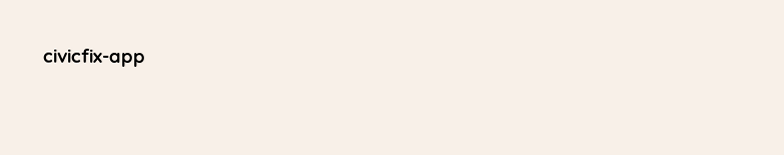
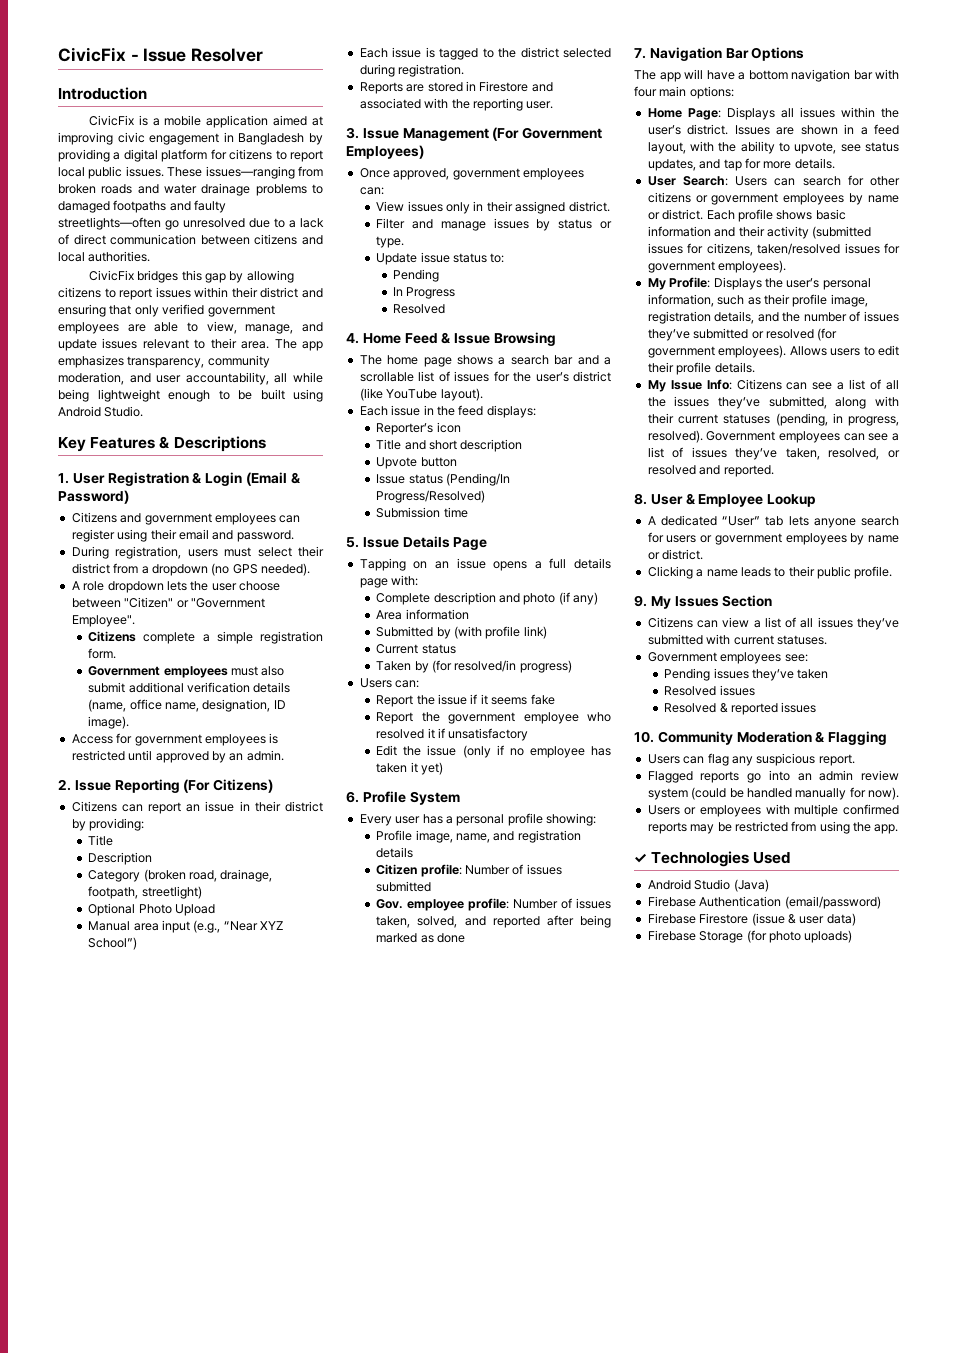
[43,48,146,67] civicfix-app -> [58,47,264,62] [58,87,147,100] [88,115,323,128] [58,132,323,145] [58,149,323,162] [58,166,323,179] [58,183,323,196] [58,200,227,213] [58,217,324,230] [58,234,323,245] [58,251,151,262] [88,270,294,283] [58,287,324,300] [58,304,275,317] [58,321,323,334] [58,338,323,351] [58,355,270,368] [58,372,323,385] [58,389,323,402] [58,406,144,417] [58,436,266,452] [58,472,301,486] [58,490,129,504] [71,512,301,525] [71,529,294,542] [71,546,324,559] [71,563,310,576] [71,581,280,593] [71,597,265,608] [71,615,135,627] [88,631,323,644] [88,648,117,659] [88,666,285,678] [88,682,291,693] [88,699,286,712] [88,716,130,729] [71,733,279,746] [71,750,284,763] [58,779,274,793] [71,801,323,814] [71,818,145,831] [88,835,114,846] [88,852,153,865] [88,869,273,882] [88,886,202,899] [88,903,216,916] [88,920,284,933] [88,937,138,950] [359,47,611,60] [359,64,465,77] [359,81,553,94] [359,98,554,111] [346,127,603,141] [346,145,424,159] [359,168,584,180] [359,187,384,195] [376,201,610,214] [376,218,612,231] [376,236,405,248] [376,252,505,265] [392,269,439,282] [392,287,456,299] [392,304,445,314] [346,332,556,346] [359,355,611,367] [359,371,611,382] [359,388,483,401] [359,405,536,418] [376,422,461,435] [376,439,523,452] [376,457,457,469] [376,473,511,486] [376,490,486,503] [376,507,468,518] [346,536,488,550] [359,558,611,571] [359,575,419,588] [376,592,599,605] [376,609,469,620] [376,626,547,639] [376,644,456,654] [376,660,572,673] [359,678,420,688] [376,694,555,707] [376,712,611,724] [376,728,529,741] [376,745,611,758] [376,762,444,775] [346,791,460,805] [359,813,596,826] [376,830,581,843] [376,847,414,858] [376,864,562,877] [376,881,432,892] [376,898,611,911] [376,915,611,928] [376,933,466,943] [634,47,805,61] [634,69,899,82] [634,86,734,99] [647,107,899,120] [647,124,899,135] [647,141,899,154] [647,158,835,171] [647,175,900,186] [647,192,899,205] [647,209,846,222] [647,226,872,239] [647,243,900,256] [647,260,787,273] [647,277,871,290] [647,294,868,307] [647,311,899,324] [647,328,838,341] [647,345,899,358] [647,362,755,375] [647,379,899,392] [647,396,899,409] [647,413,899,426] [647,430,899,443] [647,447,900,460] [647,465,774,477] [634,493,817,507] [647,515,899,528] [647,532,899,545] [647,549,704,560] [647,566,893,579] [634,595,773,609] [647,617,899,630] [647,634,827,645] [647,652,808,664] [664,668,829,681] [664,685,755,696] [664,702,817,715] [634,731,888,745] [647,753,855,766] [647,770,899,783] [647,787,899,800] [647,804,899,817] [647,821,899,834] [634,851,791,867] [647,879,769,892] [647,896,881,909] [647,913,856,926] [647,930,853,943] CivicFix - Issue Resolver // Introduction // CivicFix is a mobile application aimed at improving civic engagement in Bangladesh by providing a digital platform for citizens to report local public issues. These issues—ranging from broken roads and water drainage problems to damaged footpaths and faulty streetlights—often go unresolved due to a lack of direct communication between citizens and local authorities. // CivicFix bridges this gap by allowing citizens to report issues within their district and ensuring that only verified government employees are able to view, manage, and update issues relevant to their area. The app emphasizes transparency, community moderation, and user accountability, all while being lightweight enough to be built using Android Studio. // Key Features & Descriptions // 1. User Registration & Login (Email & Password) // Citizens and government employees can register using their email and password. // During registration, users must select their district from a dropdown (no GPS needed). // A role dropdown lets the user choose between "Citizen" or "Government Employee". // Citizens complete a simple registration form. // Government employees must also submit additional verification details (name, office name, designation, ID image). // Access for government employees is restricted until approved by an admin. // 2. Issue Reporting (For Citizens) // Citizens can report an issue in their district by providing: // Title // Description // Category (broken road, drainage, footpath, streetlight) // Optional Photo Upload // Manual area input (e.g., “Near XYZ School”) // Each issue is tagged to the district selected during registration. // Reports are stored in Firestore and associated with the reporting user. // 3. Issue Management (For Government Employees) // Once approved, government employees can: // View issues only in their assigned district. // Filter and manage issues by status or type. // Update issue status to: // Pending // In Progress // Resolved // 4. Home Feed & Issue Browsing // The home page shows a search bar and a scrollable list of issues for the user’s district (like YouTube layout). // Each issue in the feed displays: // Reporter’s icon // Title and short description // Upvote button // Issue status (Pending/In Progress/Resolved) // Submission time // 5. Issue Details Page // Tapping on an issue opens a full details page with: // Complete description and photo (if any) // Area information // Submitted by (with profile link) // Current status // Taken by (for resolved/in progress) // Users can: // Report the issue if it seems fake // Report the government employee who resolved it if unsatisfactory // Edit the issue (only if no employee has taken it yet) // 6. Profile System // Every user has a personal profile showing: // Profile image, name, and registration details // Citizen profile: Number of issues submitted // Gov. employee profile: Number of issues taken, solved, and reported after being marked as done // 7. Navigation Bar Options // The app will have a bottom navigation bar with four main options: // Home Page: Displays all issues within the user’s district. Issues are shown in a feed layout, with the ability to upvote, see status updates, and tap for more details. // User Search: Users can search for other citizens or government employees by name or district. Each profile shows basic information and their activity (submitted issues for citizens, taken/resolved issues for government employees). // My Profile: Displays the user’s personal information, such as their profile image, registration details, and the number of issues they’ve submitted or resolved (for government employees). Allows users to edit their profile details. // My Issue Info: Citizens can see a list of all the issues they’ve submitted, along with their current statuses (pending, in progress, resolved). Government employees can see a list of issues they’ve taken, resolved, or resolved and reported. // 8. User & Employee Lookup // A dedicated “User” tab lets anyone search for users or government employees by name or district. // Clicking a name leads to their public profile. // 9. My Issues Section // Citizens can view a list of all issues they’ve submitted with current statuses. // Government employees see: // Pending issues they’ve taken // Resolved issues // Resolved & reported issues // 10. Community Moderation & Flagging // Users can flag any suspicious report. // Flagged reports go into an admin review system (could be handled manually for now). // Users or employees with multiple confirmed reports may be restricted from using the app. // ✓ Technologies Used // Android Studio (Java) // Firebase Authentication (email/password) // Firebase Firestore (issue & user data) // Firebase Storage (for photo uploads)

